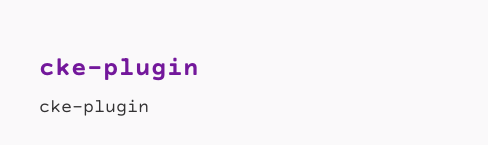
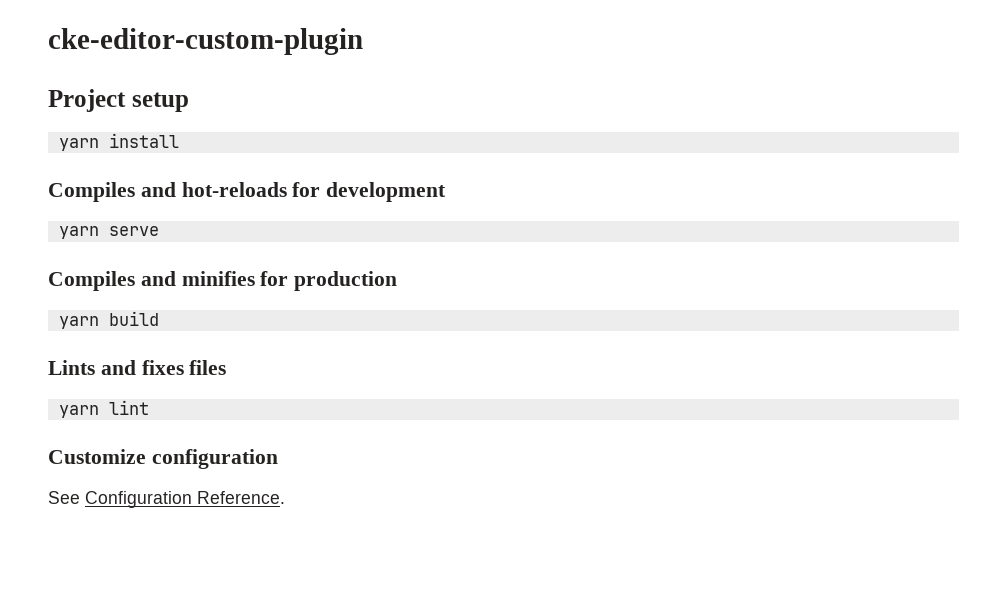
[39,57,199,81] [39,99,149,116] cke-plugin // cke-plugin -> [48,28,363,55] [48,89,189,112] [58,133,179,151] [48,182,447,202] [58,226,159,239] [48,271,398,291] [58,311,159,329] [48,360,227,375] [58,400,149,418] [48,449,278,469] [48,491,285,508] cke-editor-custom-plugin // Project setup // yarn install // Compiles and hot-reloads for development // yarn serve // Compiles and minifies for production // yarn build // Lints and fixes files // yarn lint // Customize configuration // See Configuration Reference.

